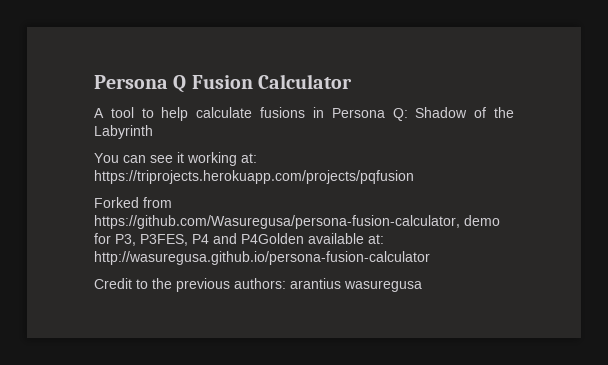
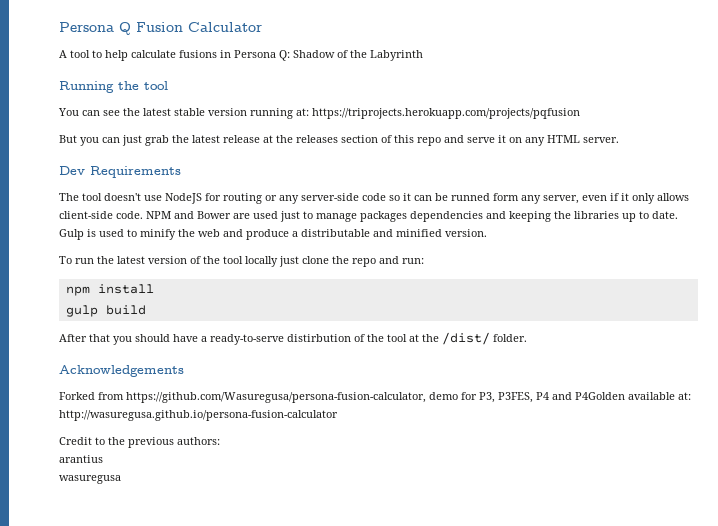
(153, 132) none -> [59,81,168,93] // Running the tool
[177,152,257,166] [94,170,414,184] it working at: https://triprojects.herokuapp.com/projects/pqfusion -> [123,108,580,119] [59,135,619,146] [59,166,181,178] [59,193,689,204] [59,211,678,222] [59,229,487,240] [59,256,424,267] [65,284,154,296] [65,305,146,317] [59,332,527,345] [59,365,184,377] the latest stable version running at: https://triprojects.herokuapp.com/projects/pqfusion // But you can just grab the latest release at the releases section of this repo and serve it on any HTML server. // Dev Requirements // The tool doesn't use NodeJS for routing or any server-side code so it can be runned form any server, even if it only allows client-side code. NPM and Bower are used just to manage packages dependencies and keeping the libraries up to date. Gulp is used to minify the web and produce a distributable and minified version. // To run the latest version of the tool locally just clone the repo and run: // npm install // gulp build // After that you should have a ready-to-serve distirbution of the tool at the /dist/ folder. // Acknowledgements
(286, 283) none -> (220, 441) //
(341, 283) none -> (103, 459) //

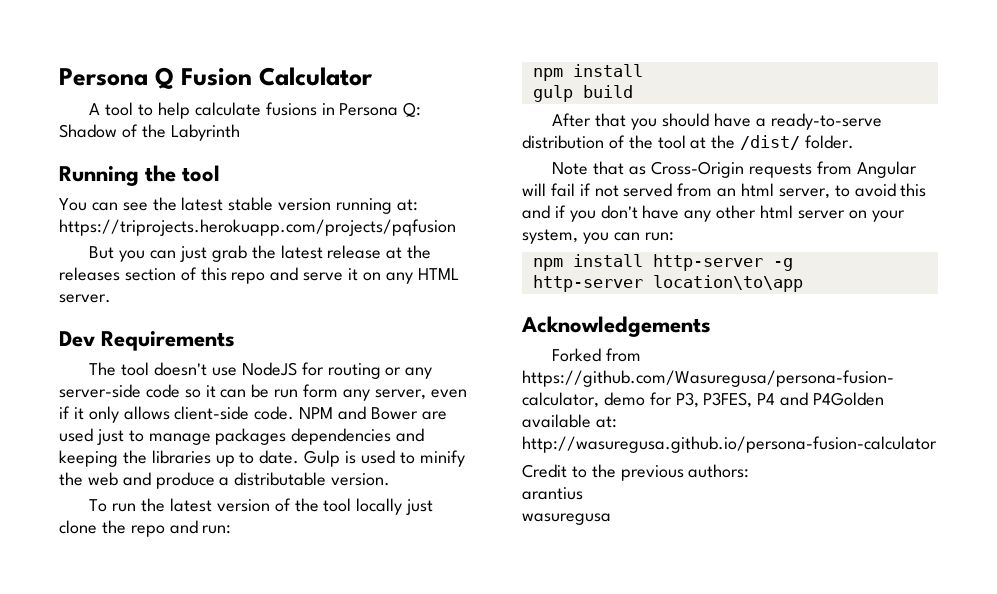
[451,193,490,201] runned -> [274,389,299,398] run
[373,229,442,237] and minified -> (327, 479) none
[287,334,351,342] distirbution -> [522,135,604,149] distribution
(527, 338) none -> [552,161,917,178] [522,183,927,199] [522,205,905,222] [522,229,674,244] [532,254,793,271] [532,275,803,292] // Note that as Cross-Origin requests from Angular will fail if not served from an html server, to avoid this and if you don't have any other html server on your system, you can run: // npm install http-server -g // http-server location\to\app

